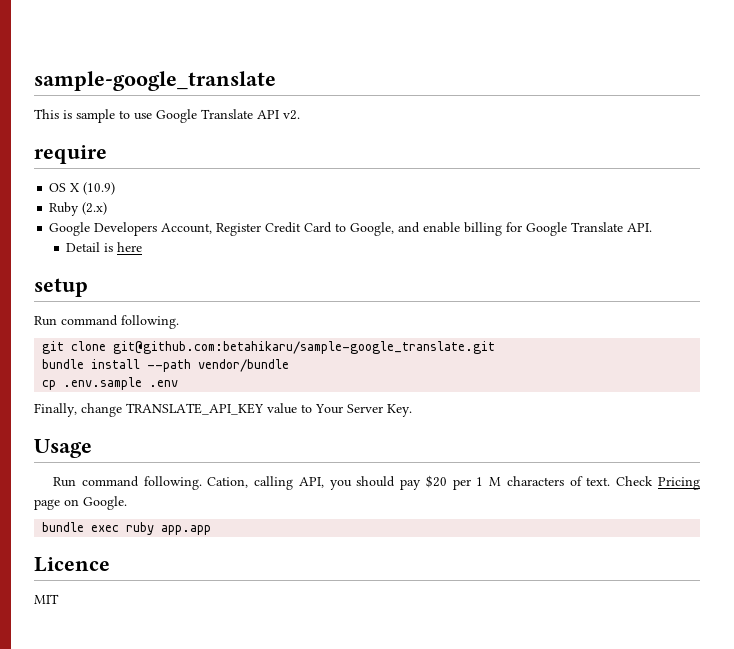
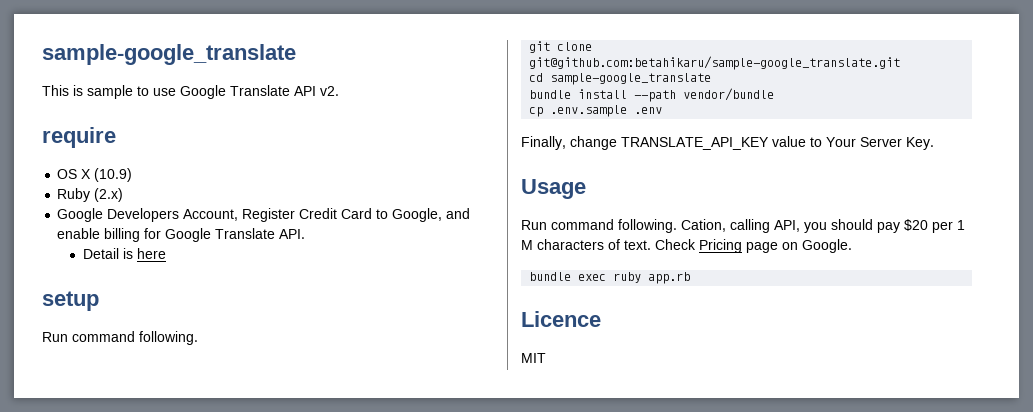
(496, 347) none -> [529,73,712,85] // cd sample-google_translate
[161,525,212,535] app.app -> [648,272,691,284] app.rb

